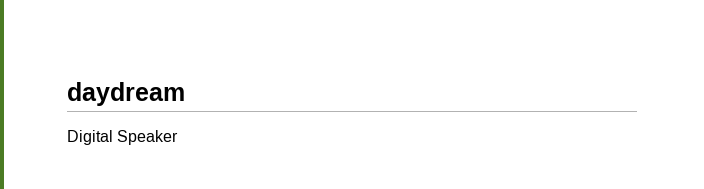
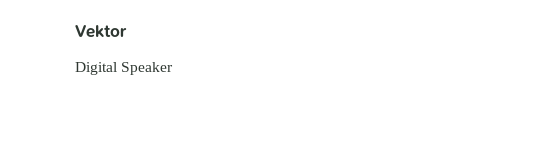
[67,82,185,106] daydream -> [75,25,127,38] Vektor

